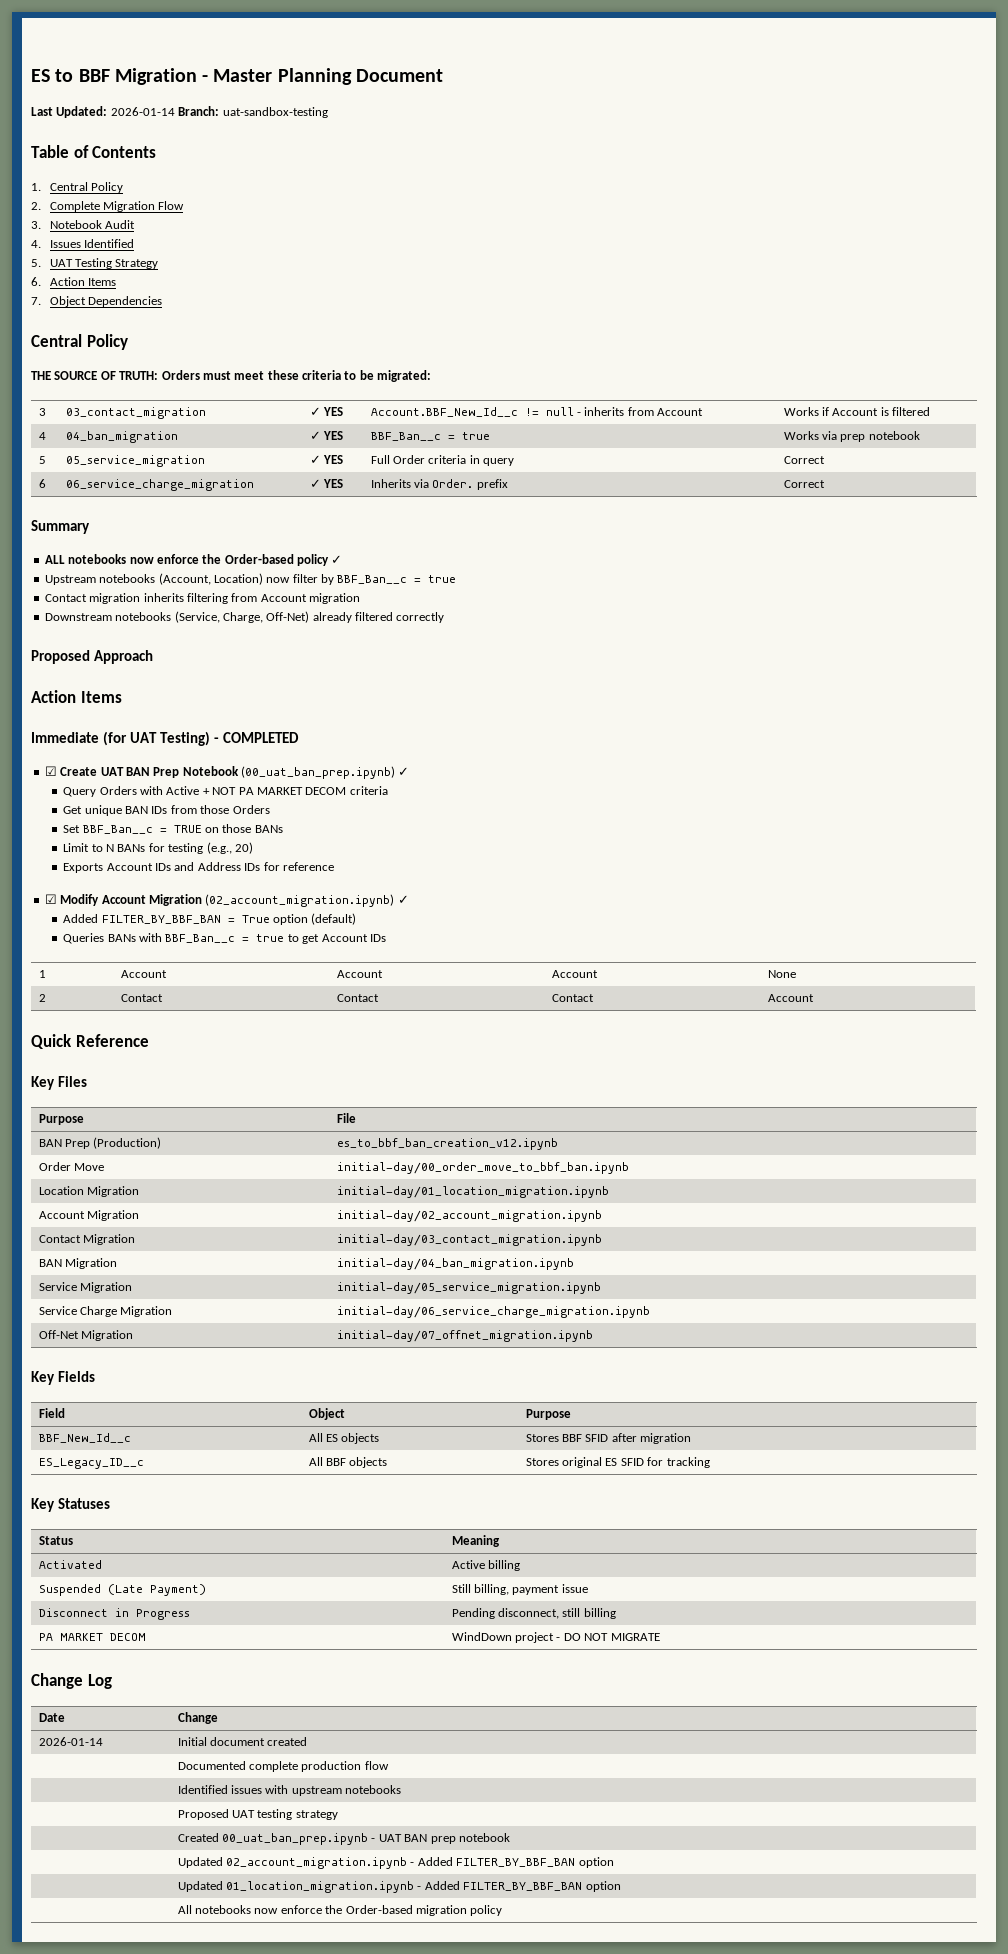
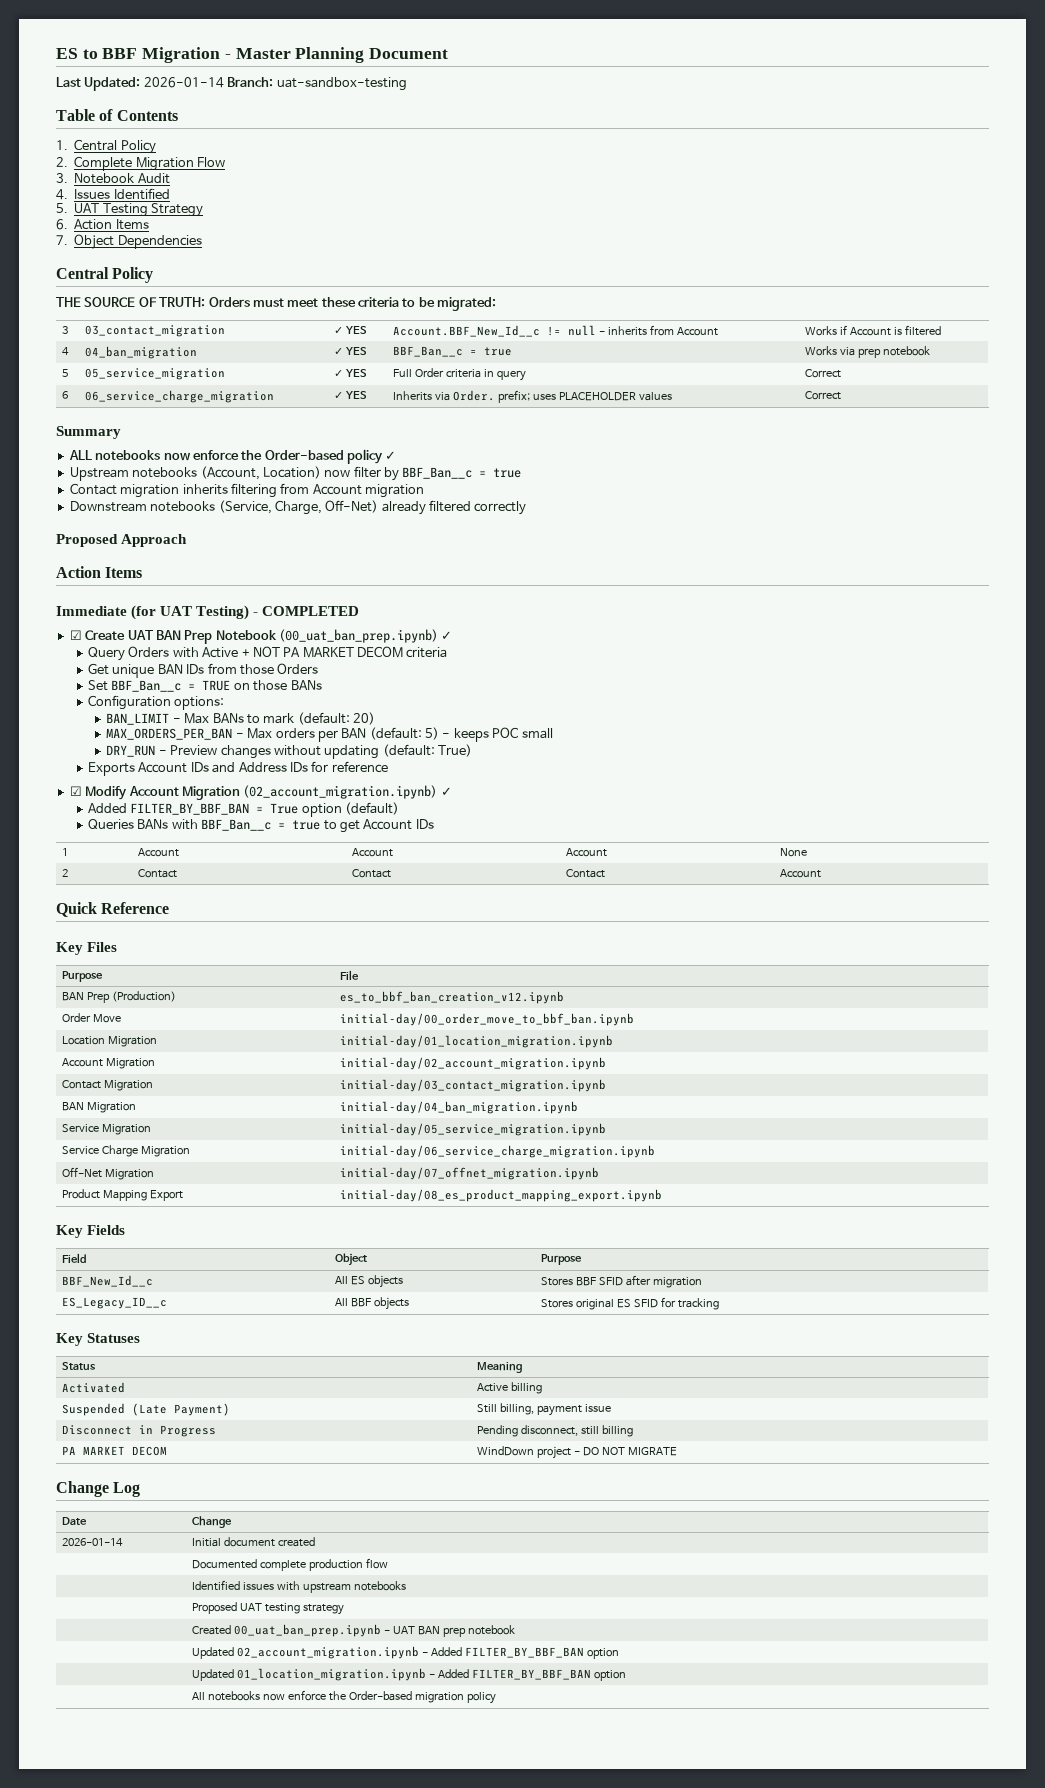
[476,479,508,490] prefix -> [498,390,673,403] prefix; uses PLACEHOLDER values
[63,842,253,854] Limit to N BANs for testing (e.g., 20) -> [88,695,225,710] [106,712,375,725] [106,727,553,742] [106,744,472,759] Configuration options: // BAN_LIMIT - Max BANs to mark (default: 20) // MAX_ORDERS_PER_BAN - Max orders per BAN (default: 5) - keeps POC small // DRY_RUN - Preview changes without updating (default: True)
(593, 1336) none -> [62,1189,184,1201] [340,1189,663,1202] // Product Mapping Export | initial-day/08_es_product_mapping_export.ipynb

